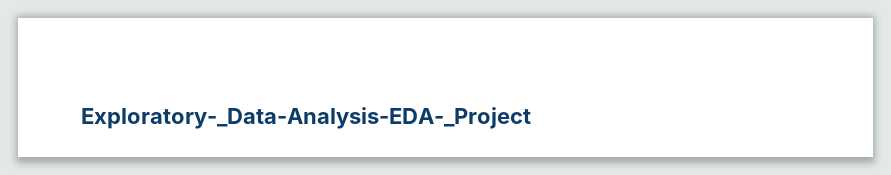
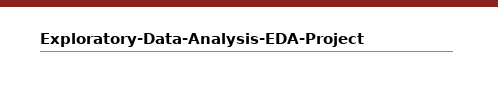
[81,107,531,129] Exploratory-_Data-Analysis-EDA-_Project -> [40,33,364,47] Exploratory-Data-Analysis-EDA-Project

